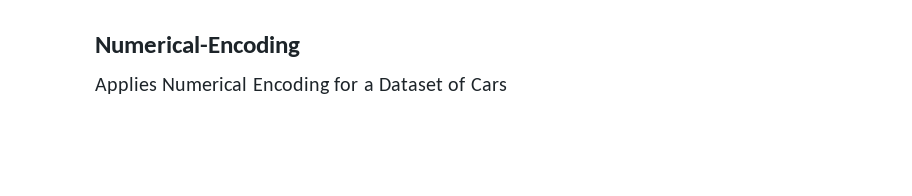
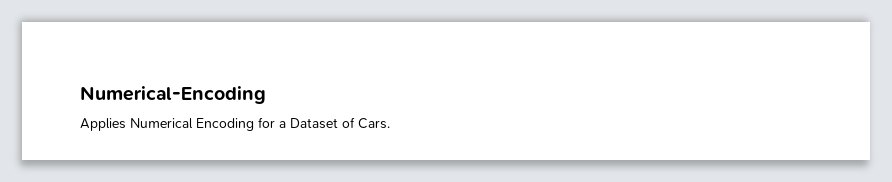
[470,78,507,91] Cars -> [358,118,390,129] Cars.

